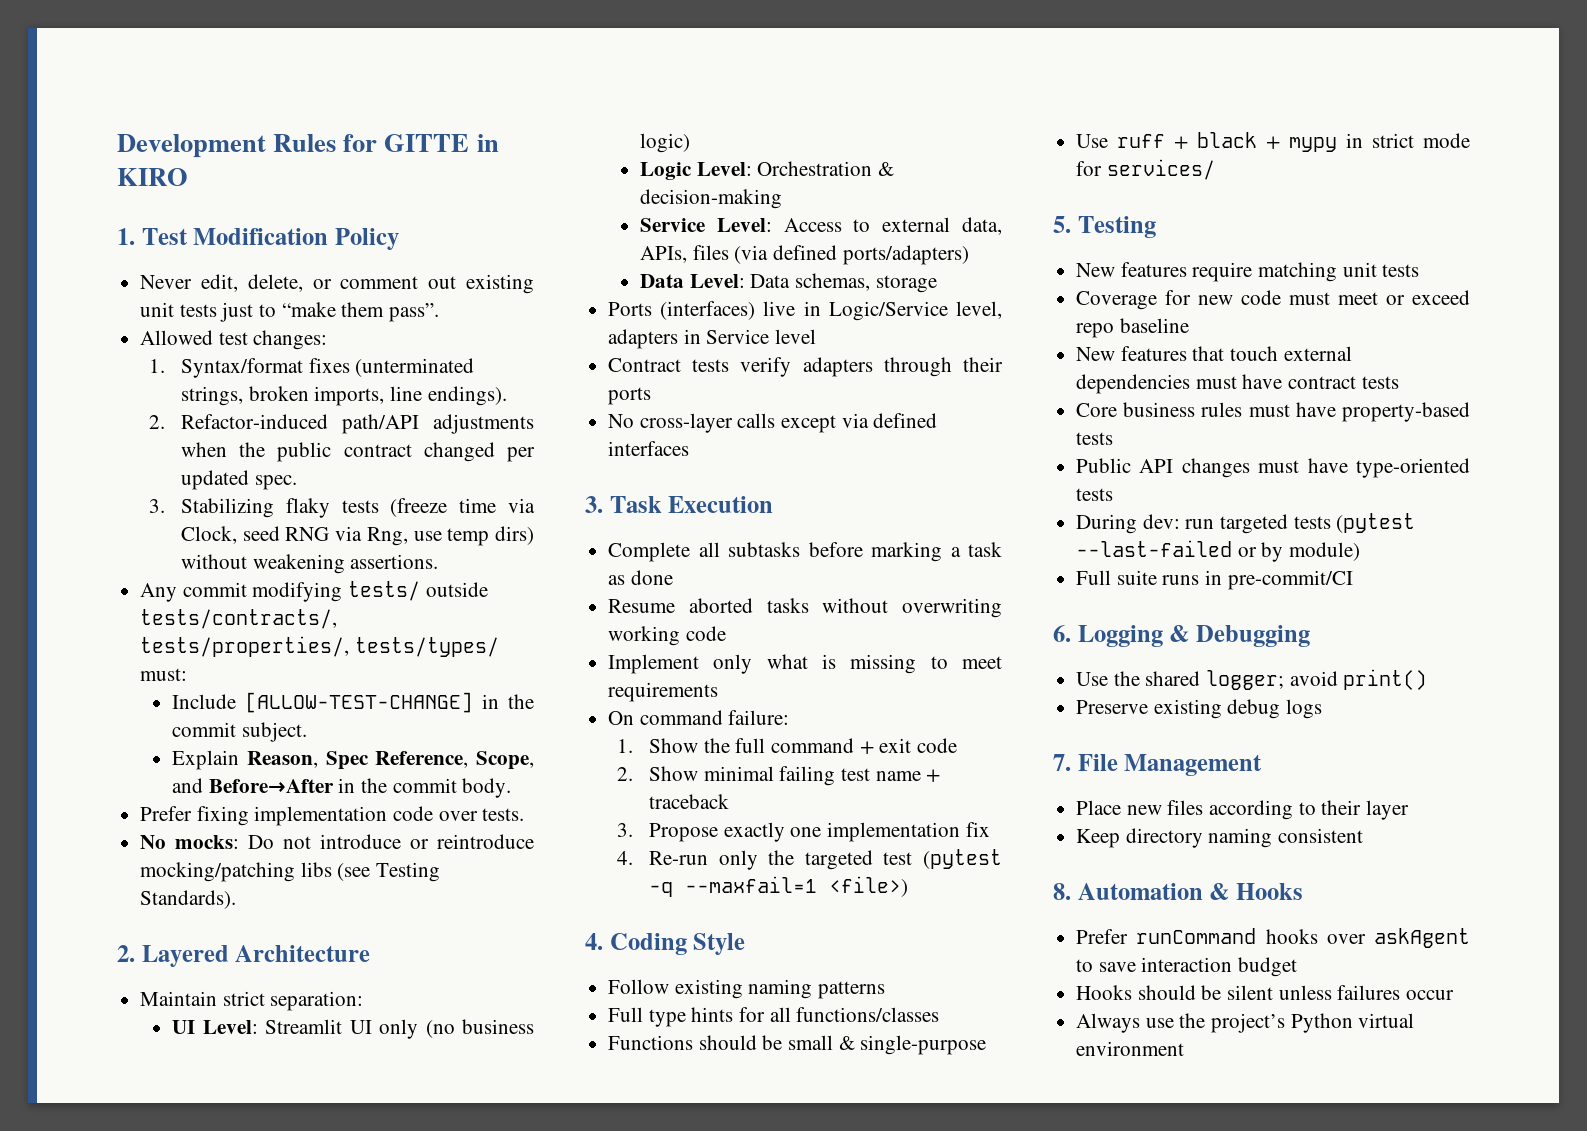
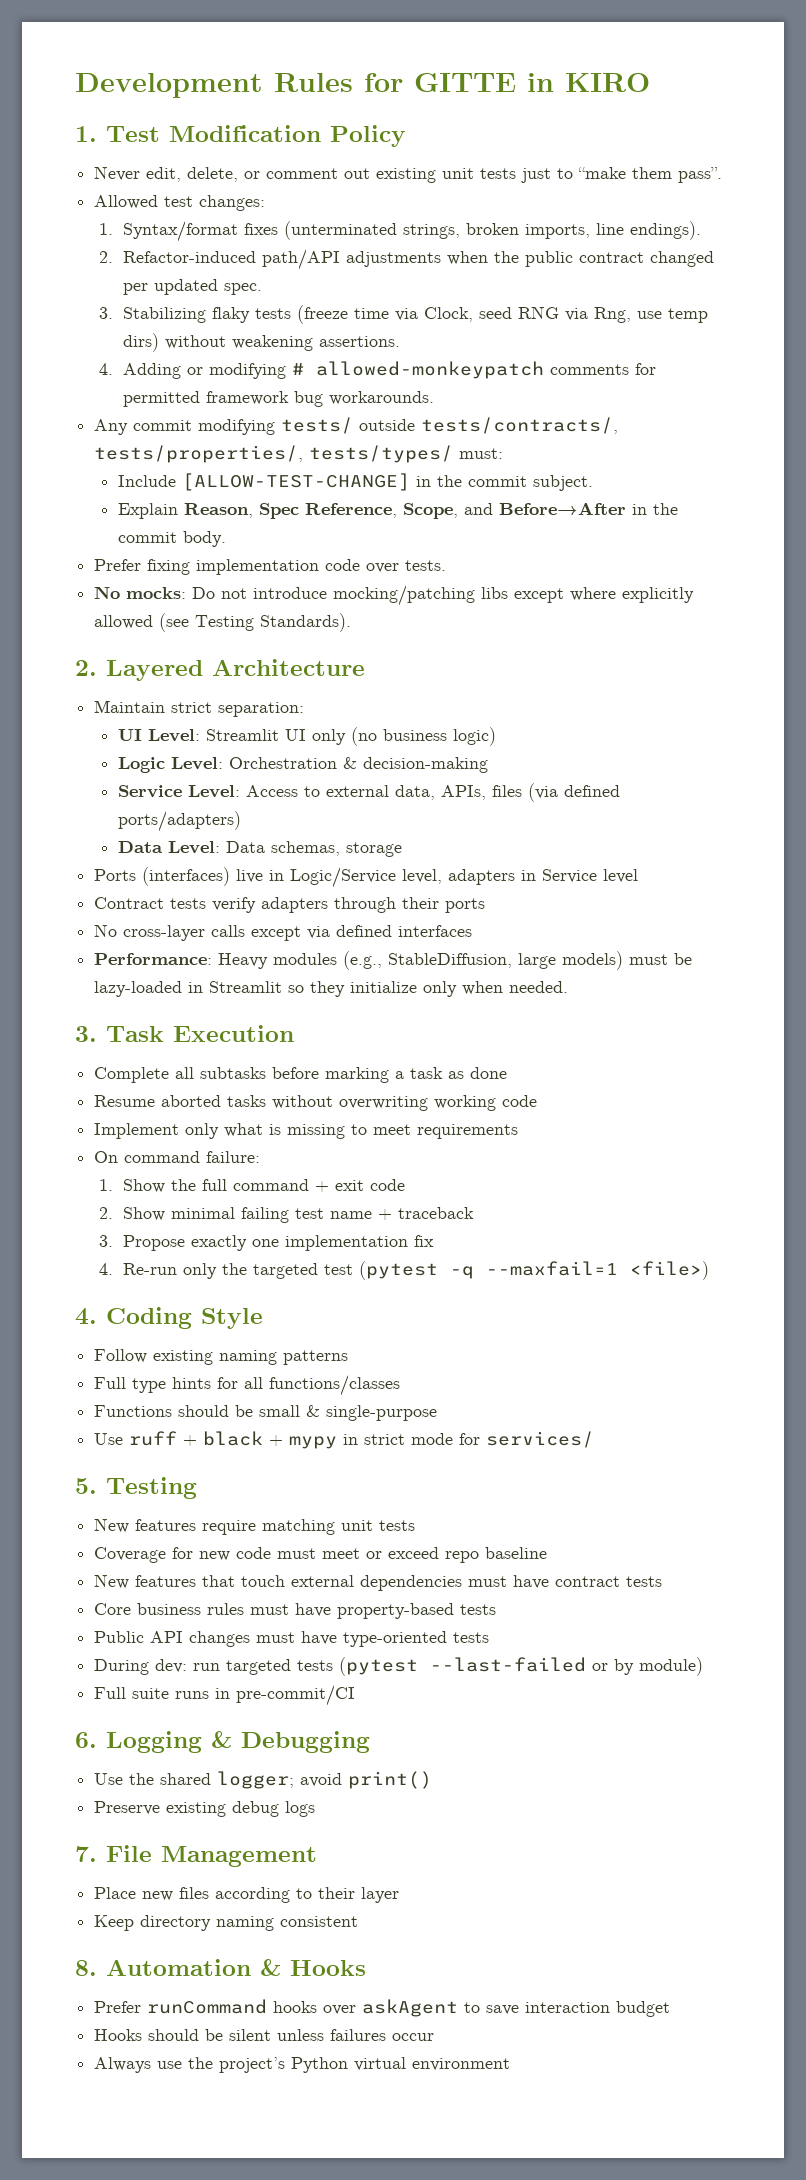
(439, 561) none -> [98,361,656,379] [122,391,434,407] // 4. Adding or modifying # allowed-monkeypatch comments for permitted framework bug workarounds.
[410,834,534,849] [140,862,332,882] or reintroduce mocking/patching libs -> [333,585,695,606] [94,615,154,629] mocking/patching libs except where explicitly allowed
(690, 448) none -> [94,951,693,970] [94,981,569,997] // Performance: Heavy modules (e.g., StableDiffusion, large models) must be lazy-loaded in Streamlit so they initialize only when needed.

